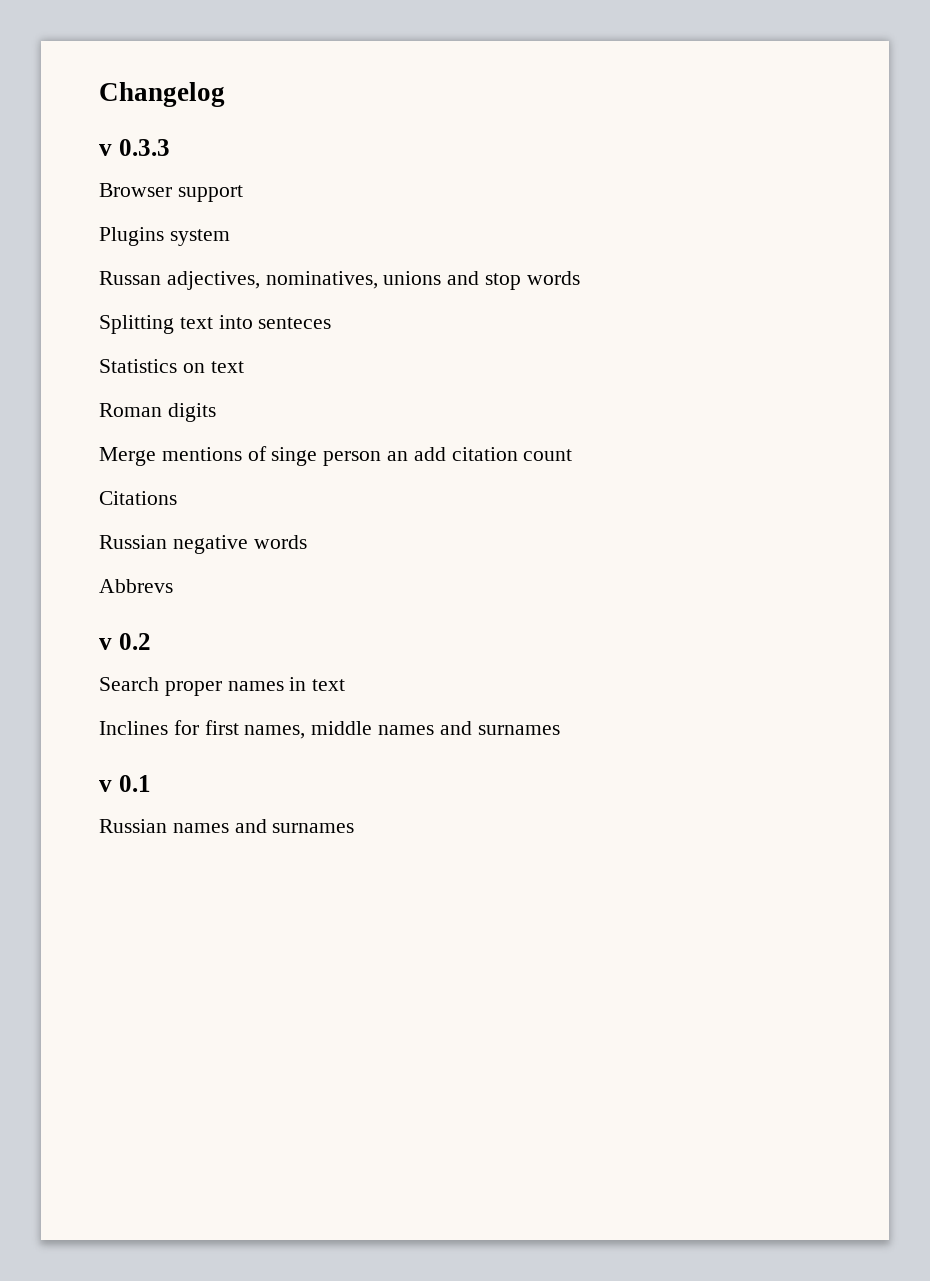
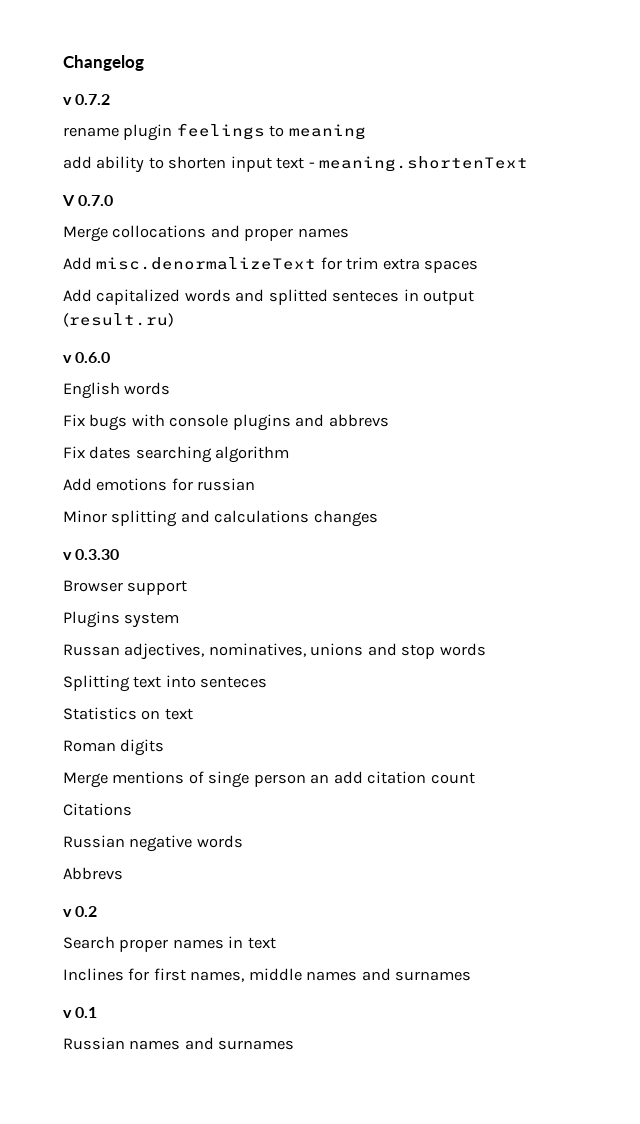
[118,139,170,156] 0.3.3 -> [75,94,111,105] [63,123,366,141] [63,156,529,173] [62,195,114,206] [63,225,349,242] [63,257,479,273] [63,289,475,305] [63,313,174,327] [63,352,111,363] [63,382,171,399] [63,414,389,431] [63,446,290,463] [63,478,256,491] [63,510,378,527] [63,549,120,560] 0.7.2 // rename plugin feelings to meaning // add ability to shorten input text - meaning.shortenText // V 0.7.0 // Merge collocations and proper names // Add misc.denormalizeText for trim extra spaces // Add capitalized words and splitted senteces in output (result.ru) // v 0.6.0 // English words // Fix bugs with console plugins and abbrevs // Fix dates searching algorithm // Add emotions for russian // Minor splitting and calculations changes // v 0.3.30

